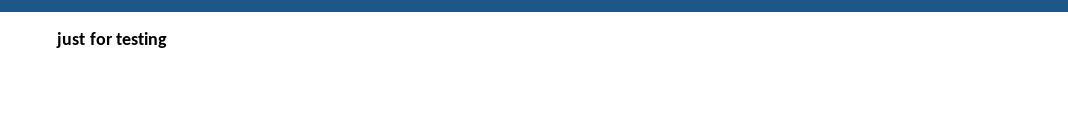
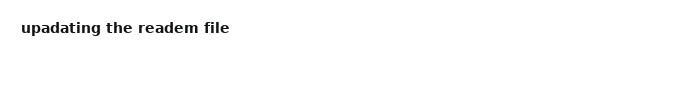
[56,32,168,48] just for testing -> [21,22,230,36] upadating the readem file

